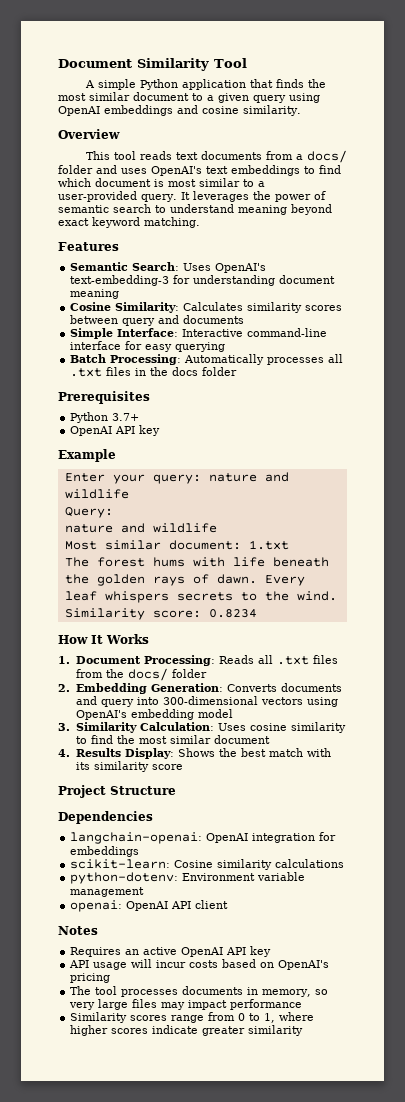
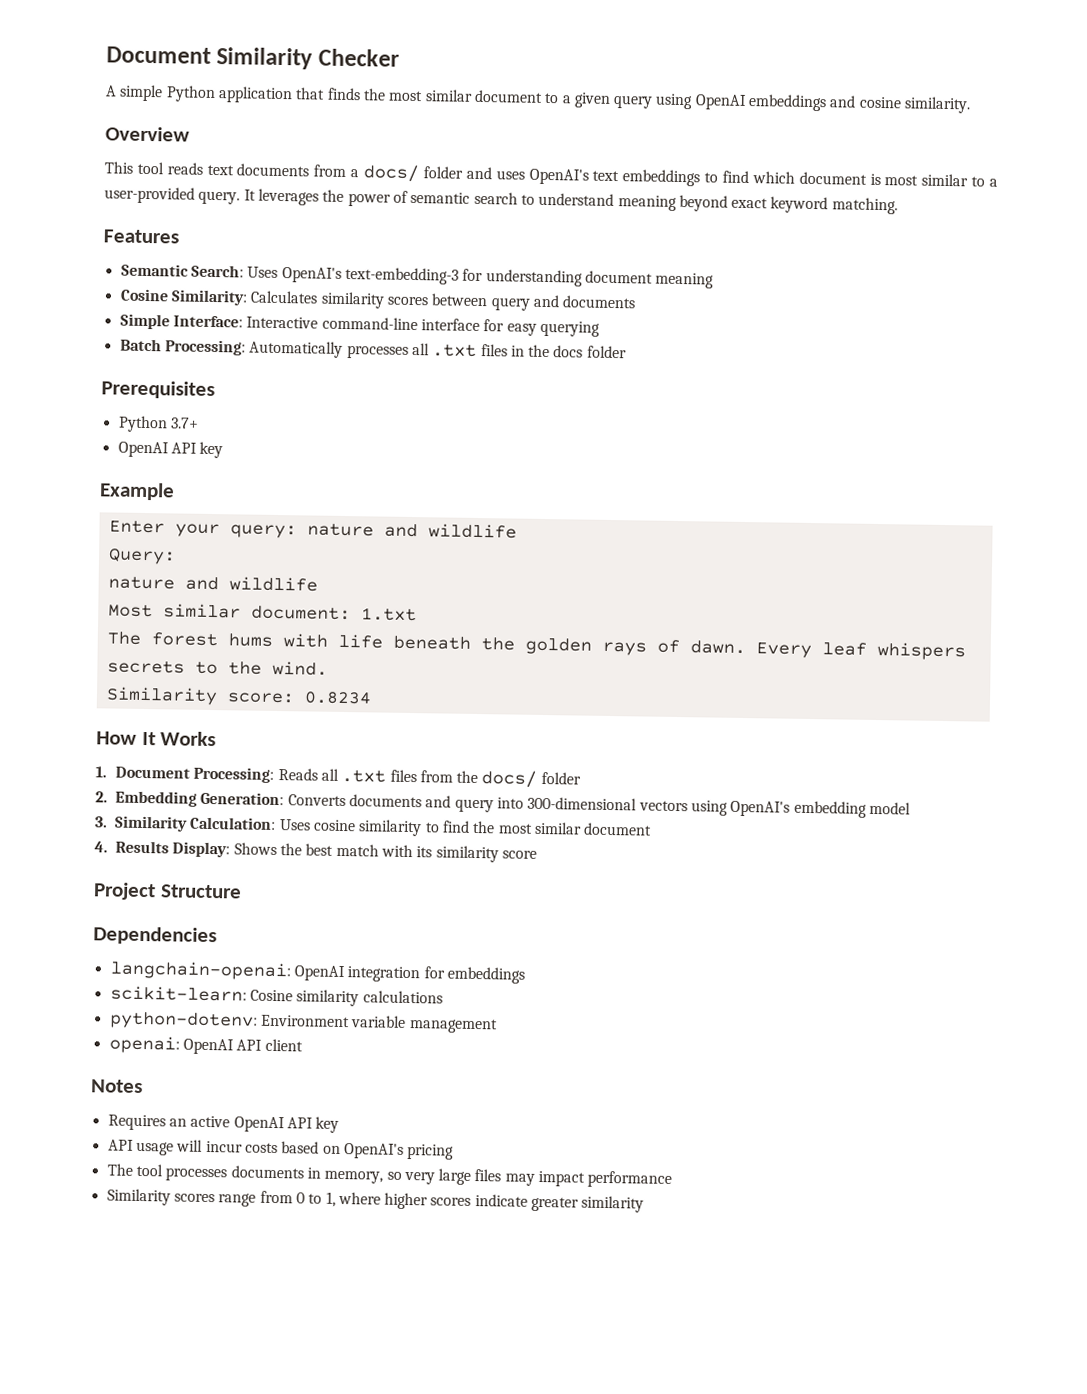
[214,58,247,68] Tool -> [317,48,400,67] Checker

